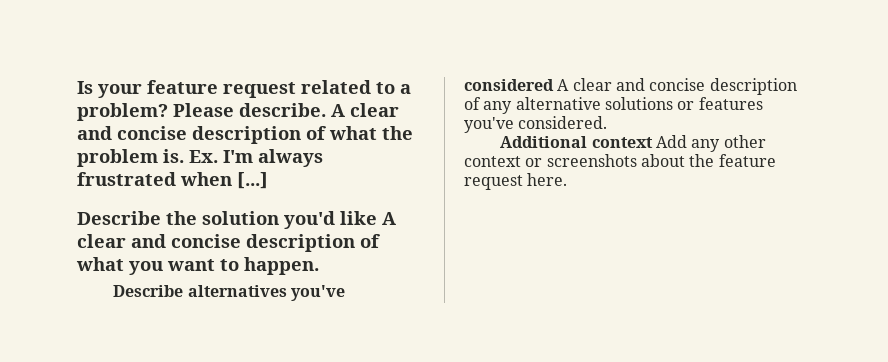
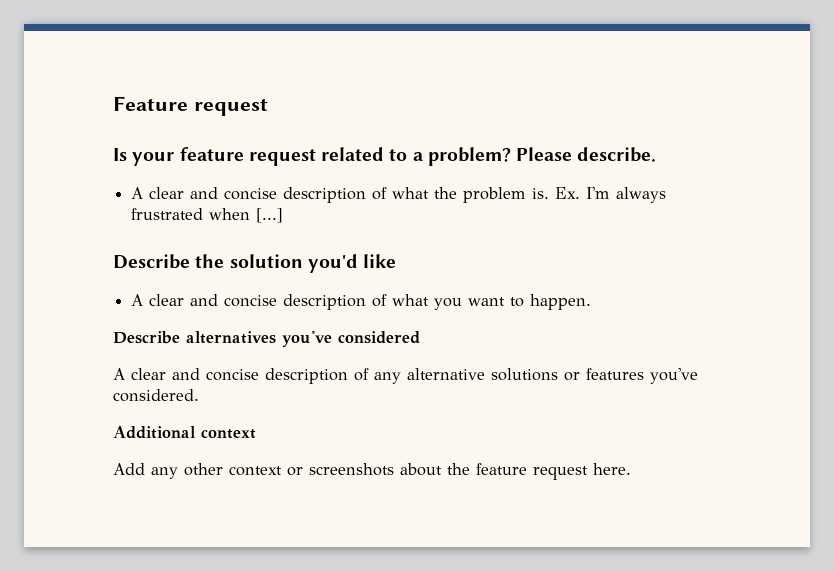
(77, 87) none -> [113,96,268,116] Feature request //
(326, 110) none -> (657, 154) //
(377, 218) none -> (397, 261) //
(554, 85) none -> (420, 337) //
(653, 142) none -> (256, 434) //

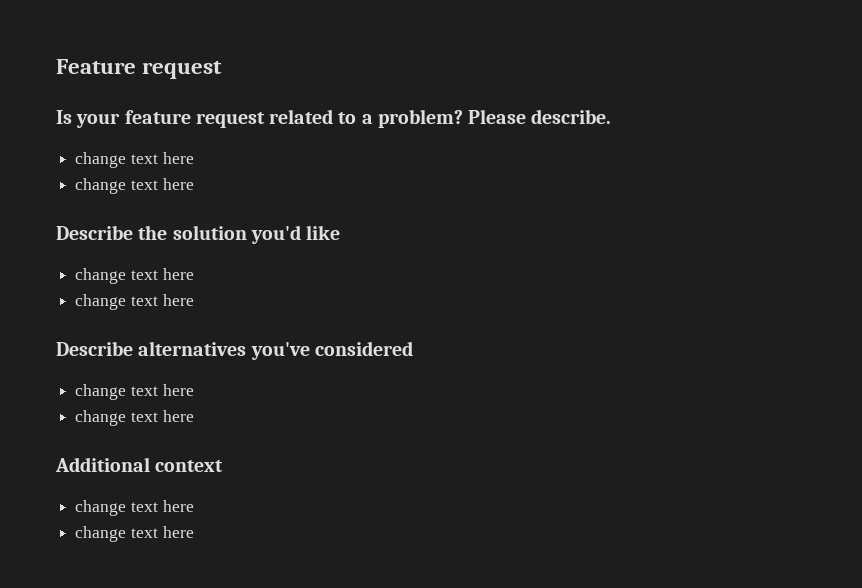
[131,187,667,203] [131,208,284,223] A clear and concise description of what the problem is. Ex. I'm always frustrated when [...] -> [75,152,194,168] [75,178,194,194] change text here // change text here
[131,294,592,310] [113,331,420,347] [113,368,698,384] [113,389,199,402] [113,426,256,439] [113,463,631,480] A clear and concise description of what you want to happen. // Describe alternatives you've considered // A clear and concise description of any alternative solutions or features you've considered. // Additional context // Add any other context or screenshots about the feature request here. -> [75,268,194,284] [75,294,194,310] [56,341,413,360] [75,384,194,400] [75,410,194,426] [55,457,224,472] [75,500,194,516] [75,526,194,542] change text here // change text here // Describe alternatives you've considered // change text here // change text here // Additional context // change text here // change text here

